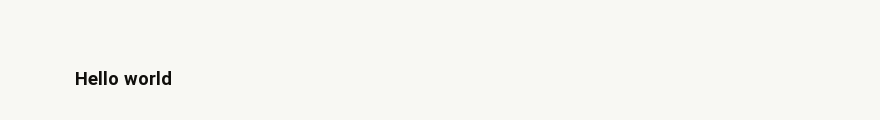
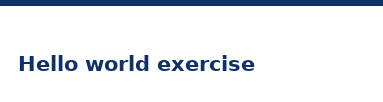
(172, 78) none -> [157,55,255,71] exercise

